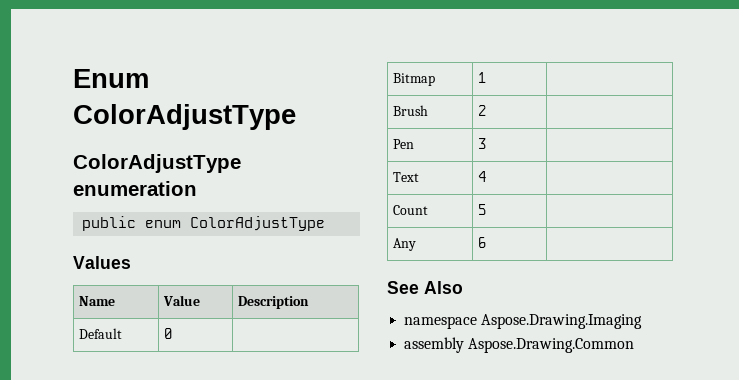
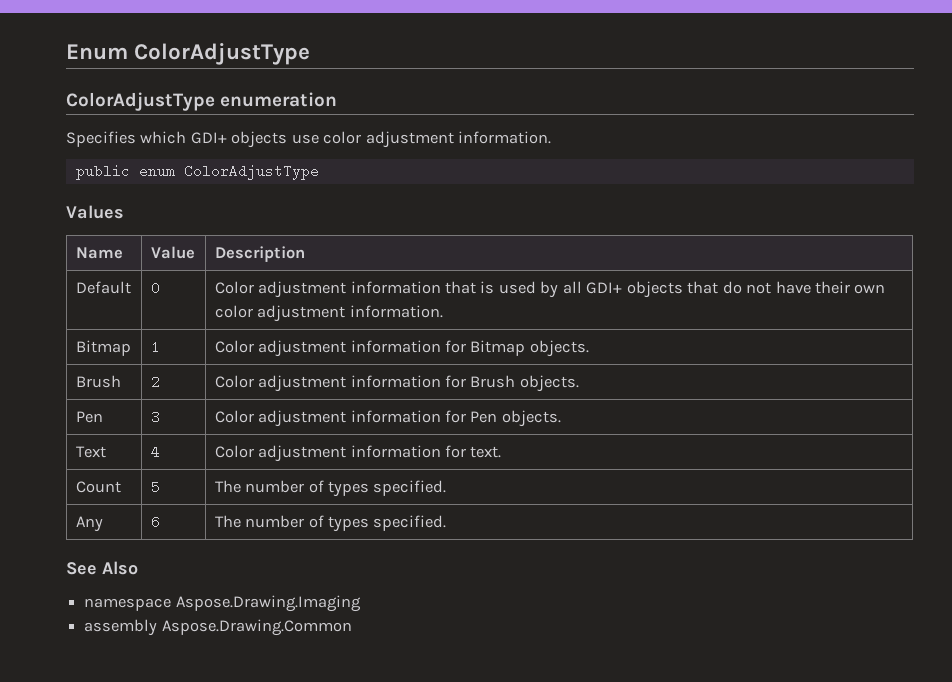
(197, 188) none -> [66,131,552,148] // Specifies which GDI+ objects use color adjustment information.
[393,73,436,86] [478,72,487,83] [393,105,429,116] [478,105,487,116] [393,139,415,149] [478,138,487,149] [393,172,420,182] [478,171,487,182] [393,205,429,215] [478,204,487,215] [393,238,417,251] [478,237,487,248] // Bitmap | 1 | // Brush | 2 | // Pen | 3 | // Text | 4 | // Count | 5 | // Any | 6 | -> [214,281,886,298] [214,305,443,322] [75,340,131,356] [150,340,160,354] [214,340,589,357] [75,375,121,388] [150,375,160,389] [214,375,579,392] [75,411,103,423] [150,410,160,424] [214,410,561,427] [75,446,106,458] [150,445,160,459] [214,445,502,462] [75,481,121,493] [150,480,160,494] [214,480,447,497] [75,516,103,532] [150,515,160,529] [214,515,447,532] Color adjustment information that is used by all GDI+ objects that do not have their own color adjustment information. // Bitmap | 1 | Color adjustment information for Bitmap objects. // Brush | 2 | Color adjustment information for Brush objects. // Pen | 3 | Color adjustment information for Pen objects. // Text | 4 | Color adjustment information for text. // Count | 5 | The number of types specified. // Any | 6 | The number of types specified.

